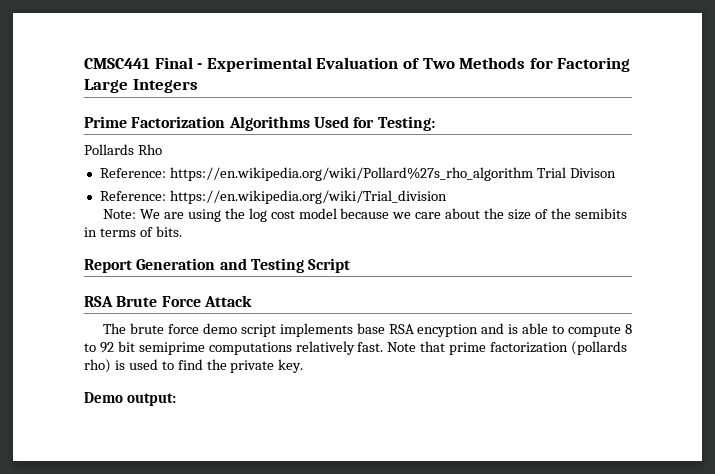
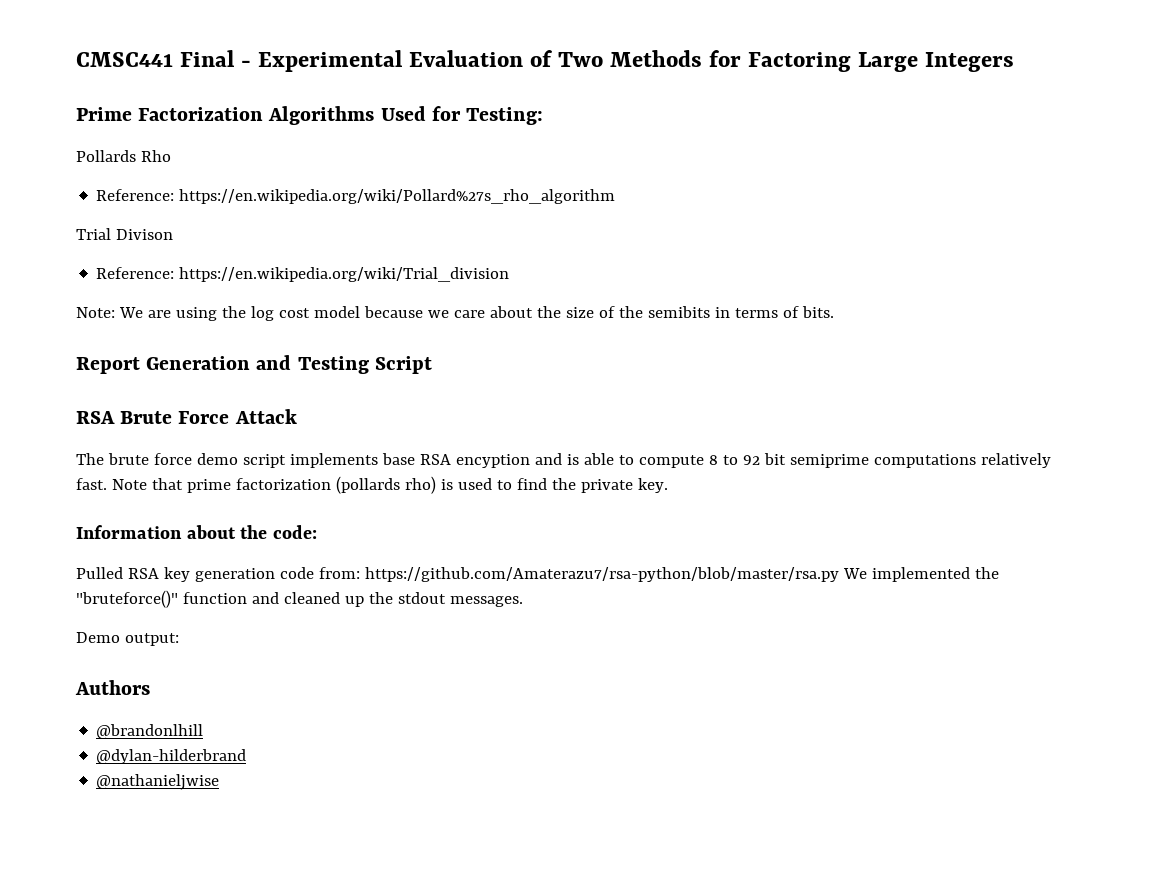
(533, 174) none -> (616, 196) //
[84,392,177,406] Demo output: -> [76,525,317,539] [76,567,999,582] [76,590,523,608] [76,632,179,646] [75,680,150,695] [96,724,204,739] [96,749,247,764] [96,774,220,790] Information about the code: // Pulled RSA key generation code from: https://github.com/Amaterazu7/rsa-python/blob/master/rsa.py We implemented the "bruteforce()" function and cleaned up the stdout messages. // Demo output: // Authors // @brandonlhill // @dylan-hilderbrand // @nathanieljwise

